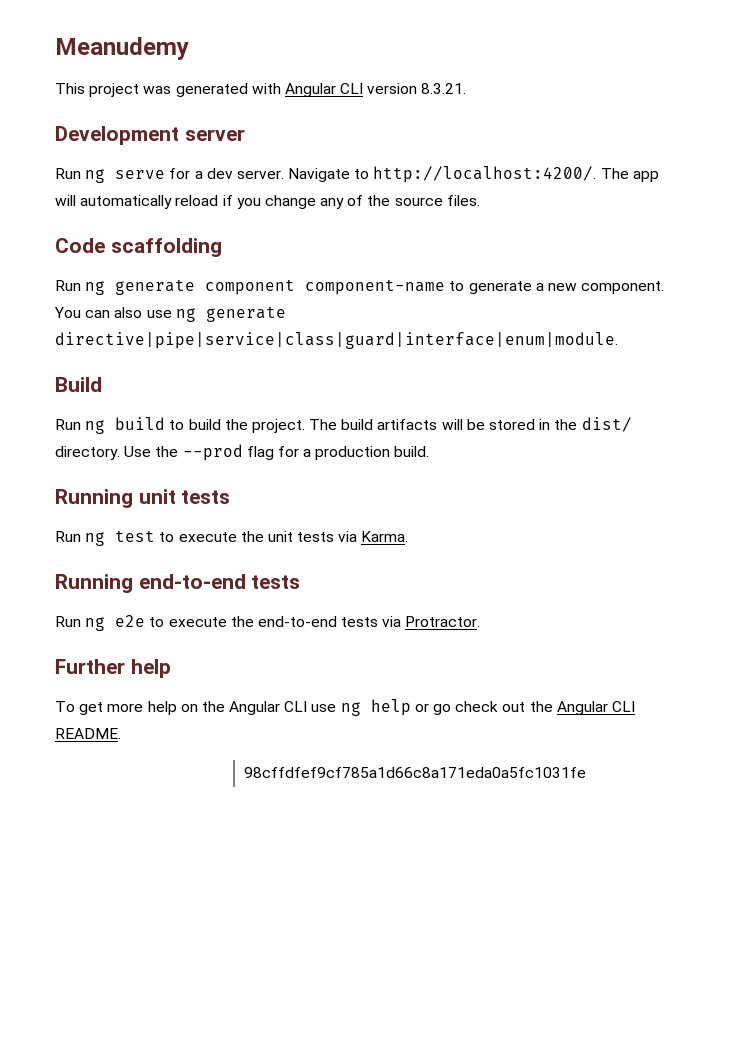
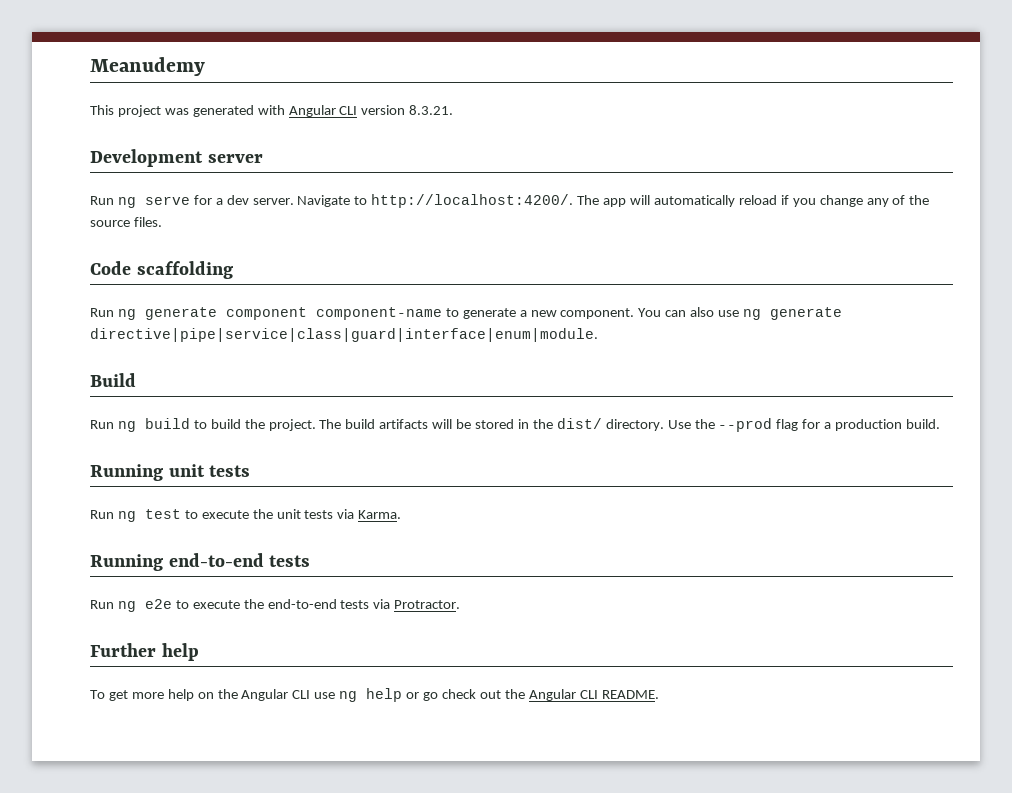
[243,767,586,778] // 98cffdfef9cf785a1d66c8a171eda0a5fc1031fe -> (659, 694) none

